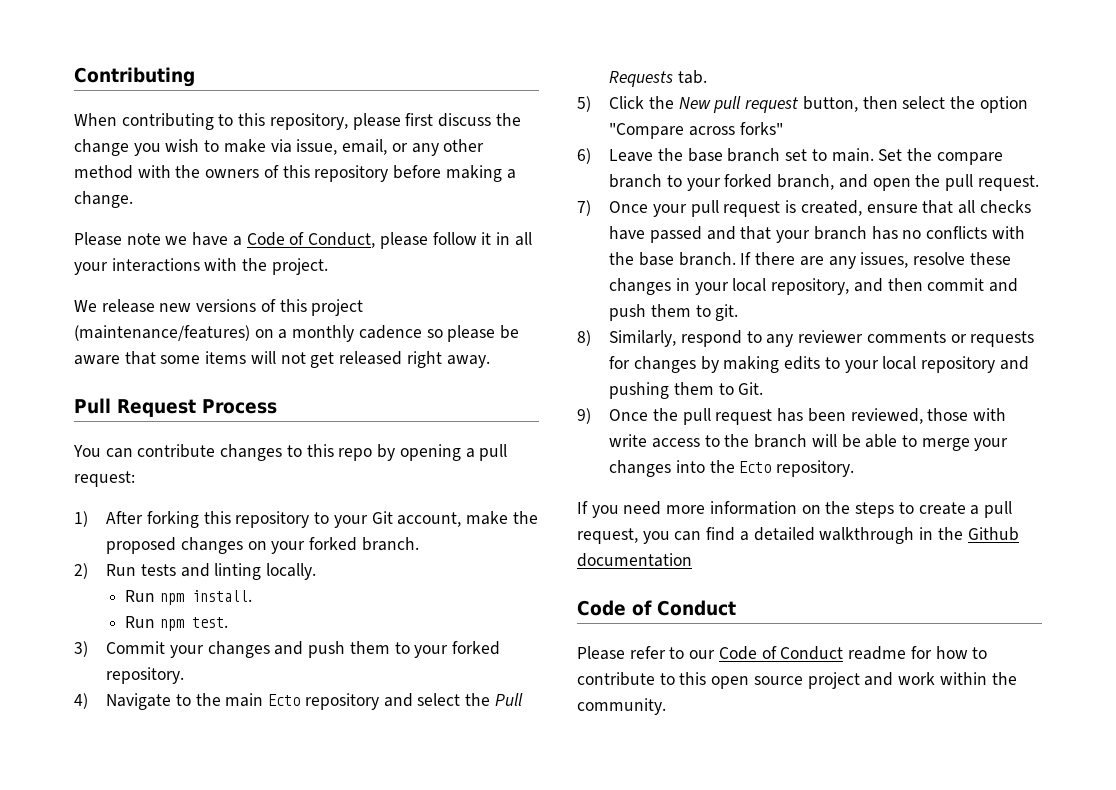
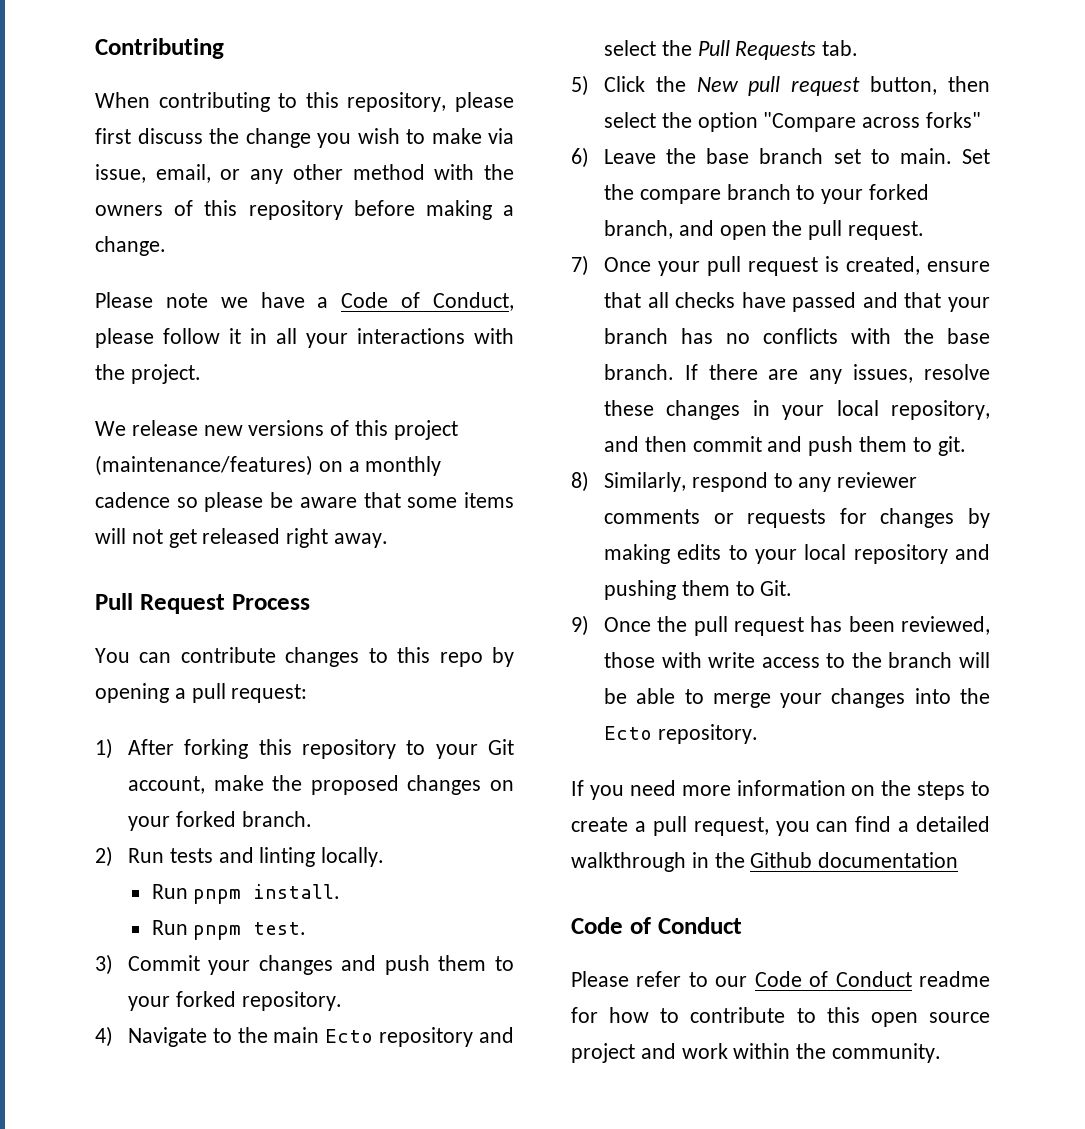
[160,593,185,605] npm -> [193,889,242,904] pnpm
[160,619,185,631] npm -> [193,925,242,940] pnpm

